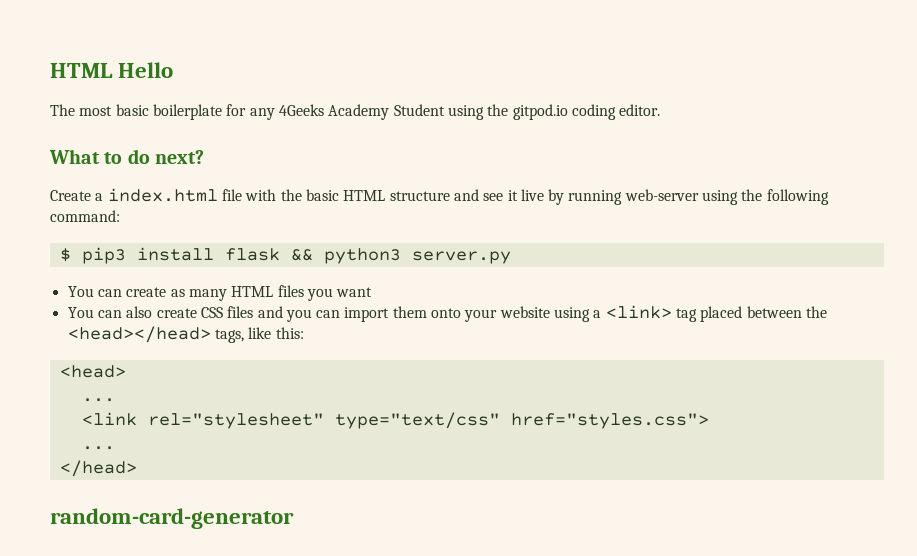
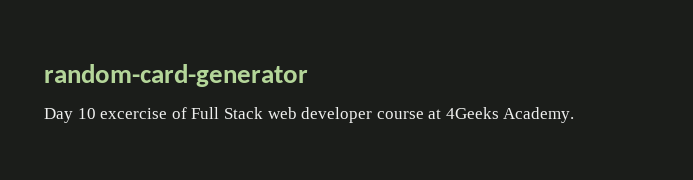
[50,62,174,78] [50,104,661,120] [49,149,205,164] [50,188,829,205] [50,210,120,222] [59,247,511,264] [67,285,373,301] [67,305,828,322] [67,326,304,343] [59,365,126,378] [81,398,115,402] [81,412,709,429] [81,446,115,450] [59,460,137,477] [50,508,294,529] HTML Hello // The most basic boilerplate for any 4Geeks Academy Student using the gitpod.io coding editor. // What to do next? // Create a index.html file with the basic HTML structure and see it live by running web-server using the following command: // $ pip3 install flask && python3 server.py // You can create as many HTML files you want // You can also create CSS files and you can import them onto your website using a <link> tag placed between the <head></head> tags, like this: // <head> // ... // <link rel="stylesheet" type="text/css" href="styles.css"> // ... // </head> // random-card-generator -> [44,64,308,87] [44,107,575,123] random-card-generator // Day 10 excercise of Full Stack web developer course at 4Geeks Academy.

